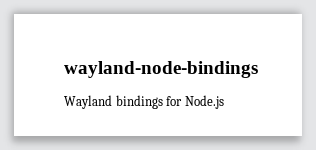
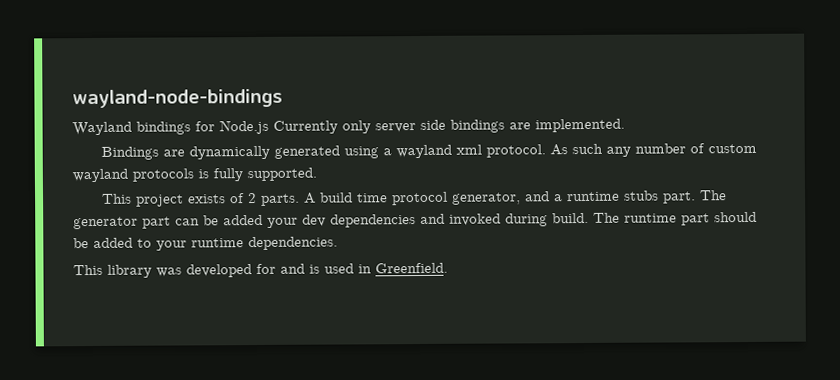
(224, 102) none -> [273,118,625,134] [101,143,758,160] [72,167,317,183] [102,190,728,207] [73,211,757,230] [73,236,338,251] [73,262,448,278] Currently only server side bindings are implemented. // Bindings are dynamically generated using a wayland xml protocol. As such any number of custom wayland protocols is fully supported. // This project exists of 2 parts. A build time protocol generator, and a runtime stubs part. The generator part can be added your dev dependencies and invoked during build. The runtime part should be added to your runtime dependencies. // This library was developed for and is used in Greenfield.

